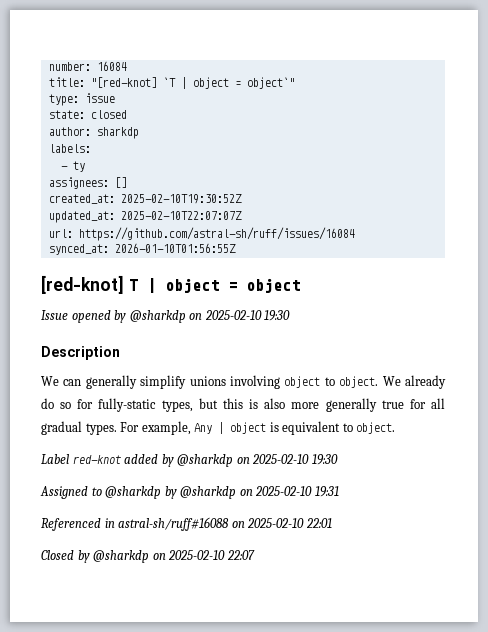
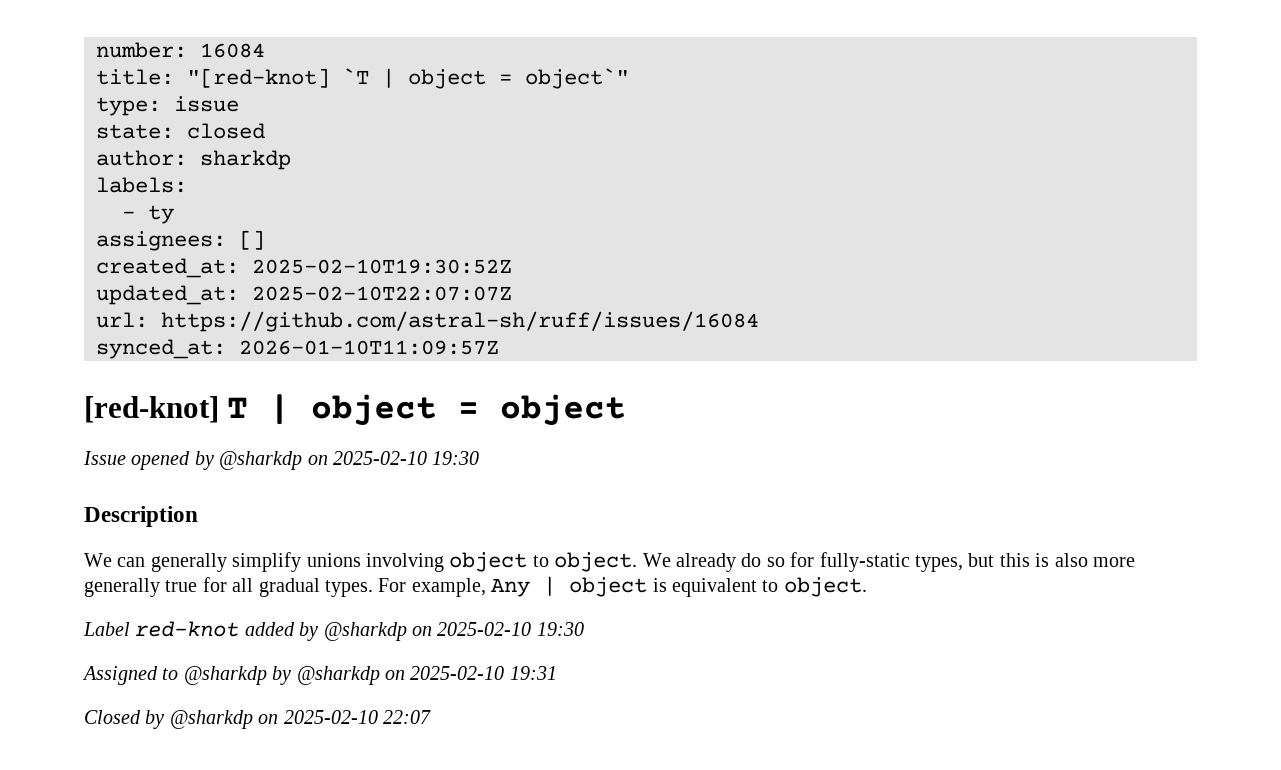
[114,243,236,253] 2026-01-10T01:56:55Z -> [239,340,499,355] 2026-01-10T11:09:57Z
[41,517,332,531] // Referenced in astral-sh/ruff#16088 on 2025-02-10 22:01 -> (557, 673) none

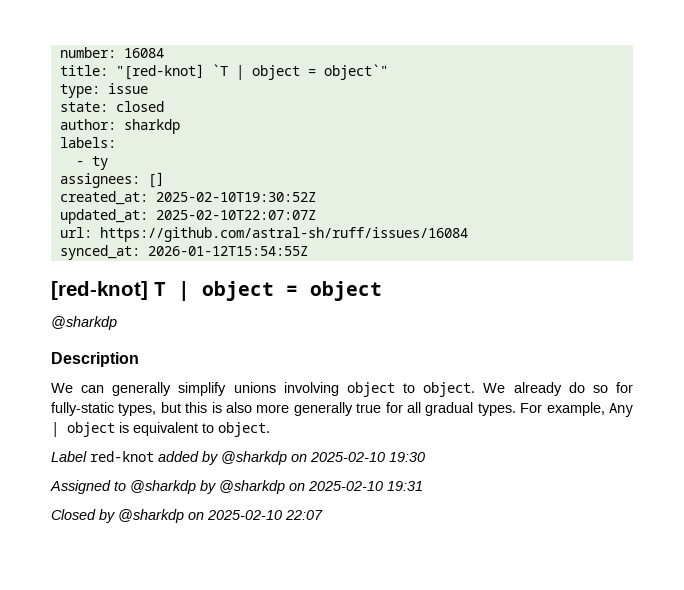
[239,340,499,355] 2026-01-10T11:09:57Z -> [147,246,308,256] 2026-01-12T15:54:55Z
[83,451,480,470] Issue opened by @sharkdp on 2025-02-10 19:30 -> [51,316,117,330] @sharkdp

